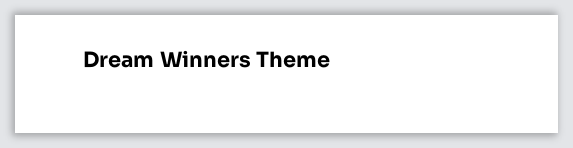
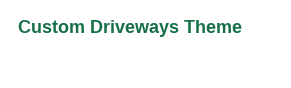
[83,50,251,68] Dream Winners -> [18,20,179,37] Custom Driveways

